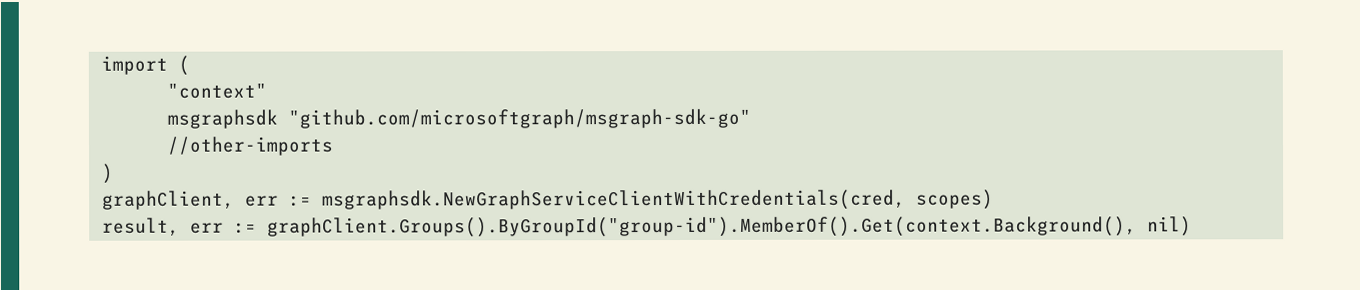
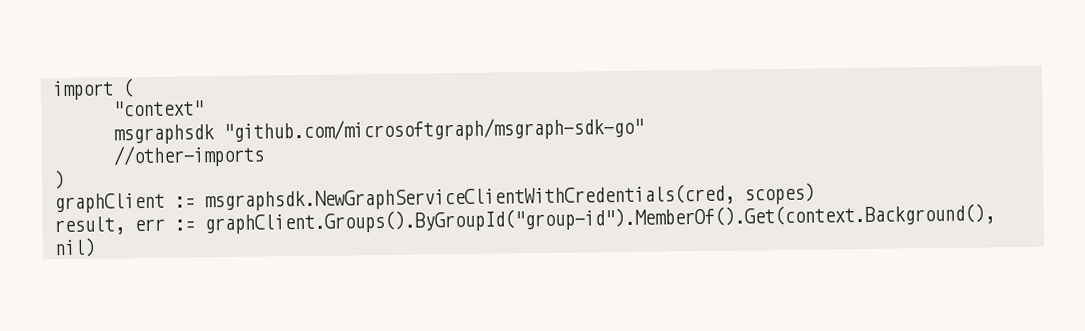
[101,190,279,210] graphClient, err -> [54,192,166,214] graphClient

